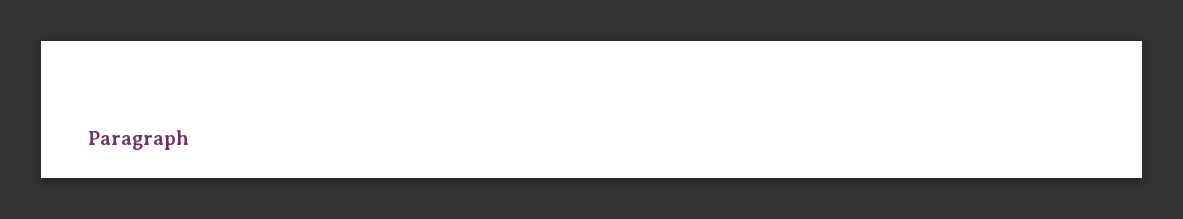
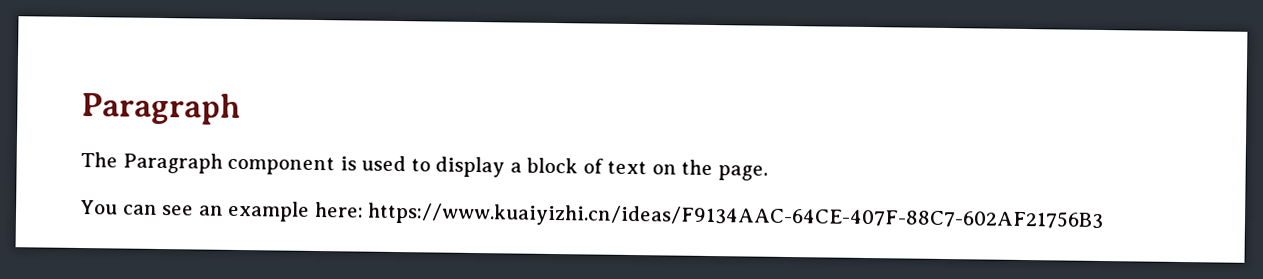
[88,130,189,150] Paragraph -> [81,91,241,126] [80,151,768,181] [80,199,1105,233] Paragraph // The Paragraph component is used to display a block of text on the page. // You can see an example here: https://www.kuaiyizhi.cn/ideas/F9134AAC-64CE-407F-88C7-602AF21756B3

